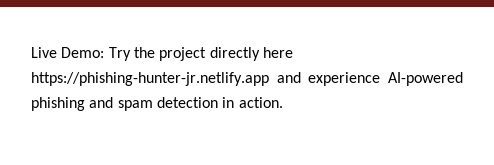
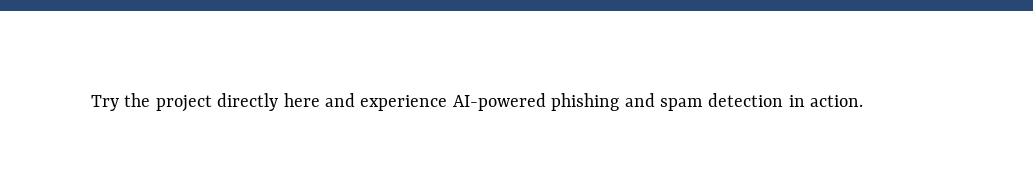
[31,47,105,58] Live Demo: -> (91, 103) none
[31,72,269,86] https://phishing-hunter-jr.netlify.app -> (320, 100) none

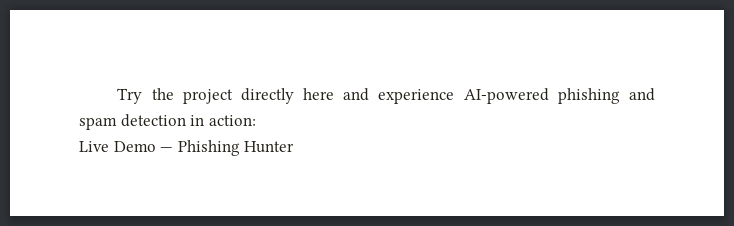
[810,95,864,107] action. -> [208,115,256,126] [79,140,295,156] action: // Live Demo — Phishing Hunter

